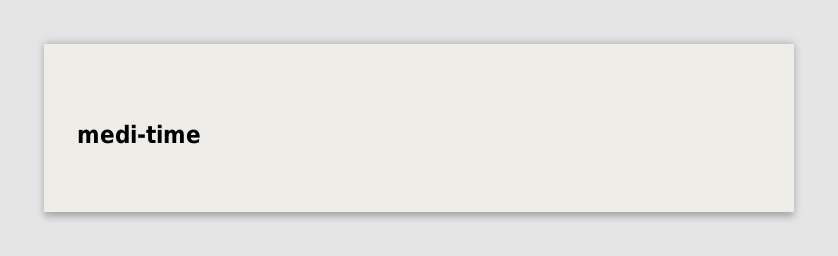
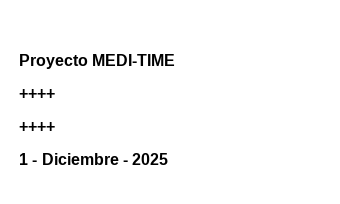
[77,124,201,144] medi-time -> [19,54,176,69] [19,89,55,99] [19,122,55,132] [19,153,169,165] Proyecto MEDI-TIME // ++++ // ++++ // 1 - Diciembre - 2025

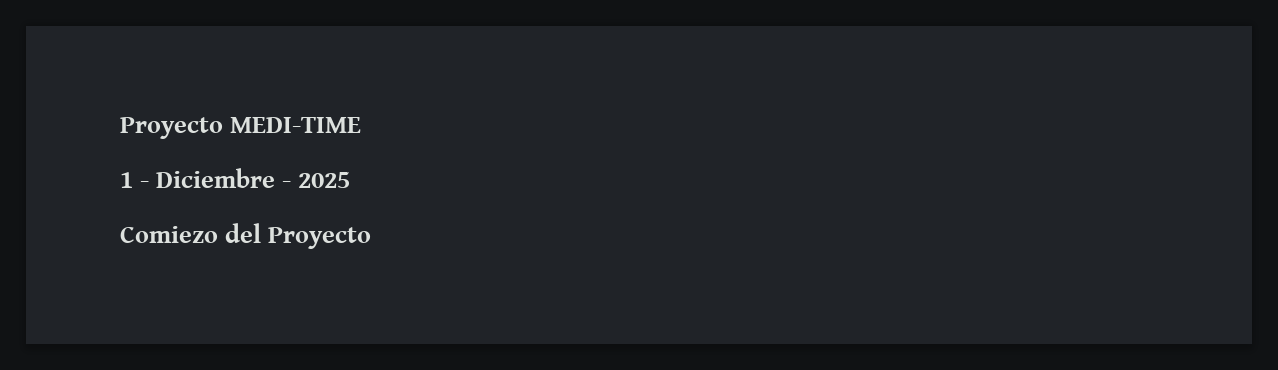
[19,89,55,99] [19,122,55,132] // ++++ // ++++ -> (362, 125) none
(169, 159) none -> [120,223,372,249] // Comiezo del Proyecto

